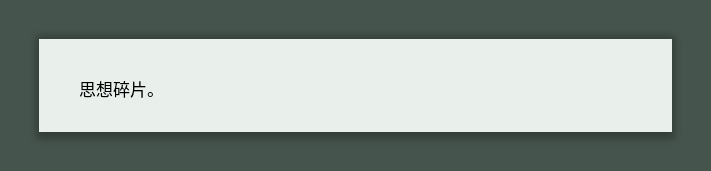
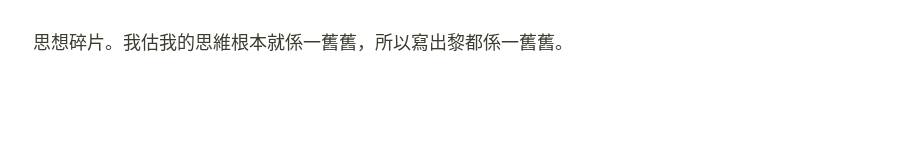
(164, 94) none -> [123,33,573,52] 我估我的思維根本就係一舊舊，所以寫出黎都係一舊舊。

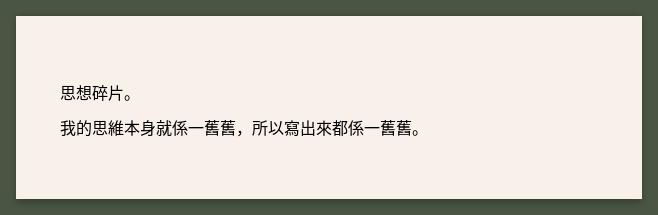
[123,33,159,51] 我估 -> (140, 98) //
[231,33,267,51] 根本 -> [124,120,156,137] 本身
[447,33,465,51] 黎 -> [316,120,332,136] 來

